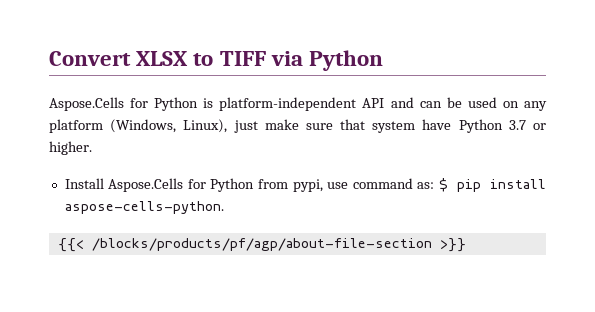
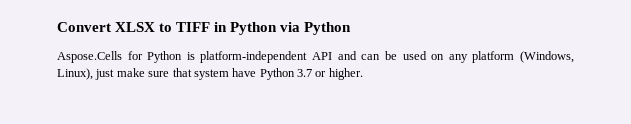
(266, 58) none -> [214,22,278,35] in Python
[64,178,546,192] [64,201,224,214] [57,238,466,252] // Install Aspose.Cells for Python from pypi, use command as: $ pip install aspose-cells-python. // {{< /blocks/products/pf/agp/about-file-section >}} -> (363, 74) none

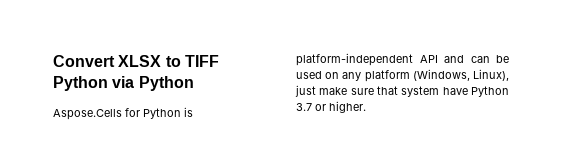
[214,22,228,32] in -> (219, 61) none

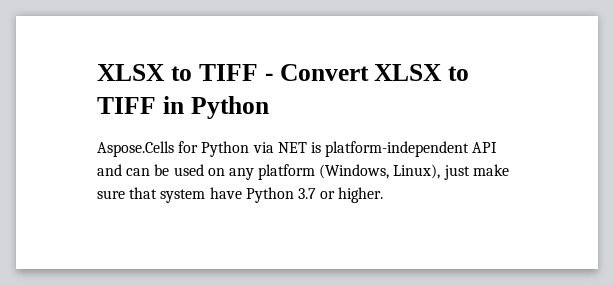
(53, 61) none -> [97,64,273,81] XLSX to TIFF -
[53,76,135,91] Python via -> [162,96,184,114] in
(181, 113) none -> [252,142,307,153] via NET

